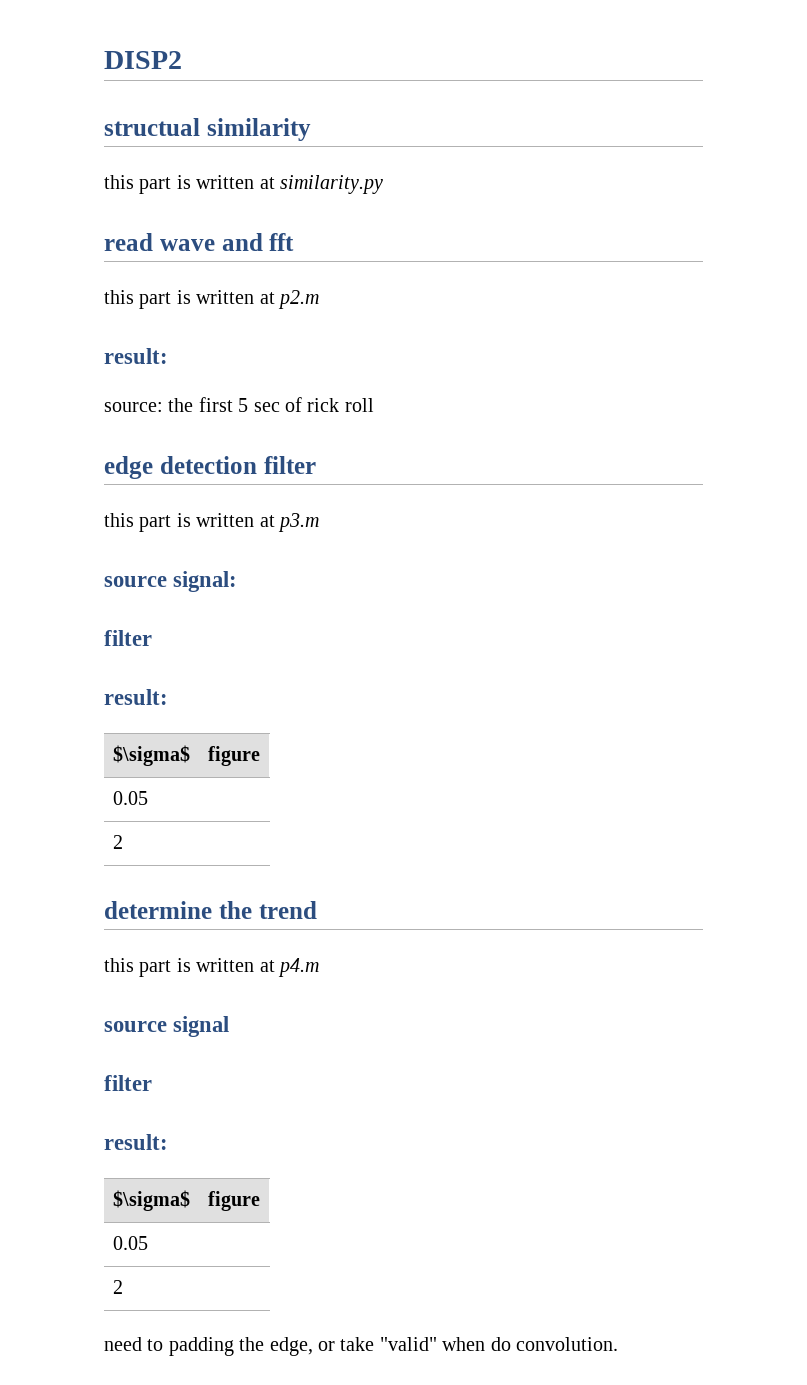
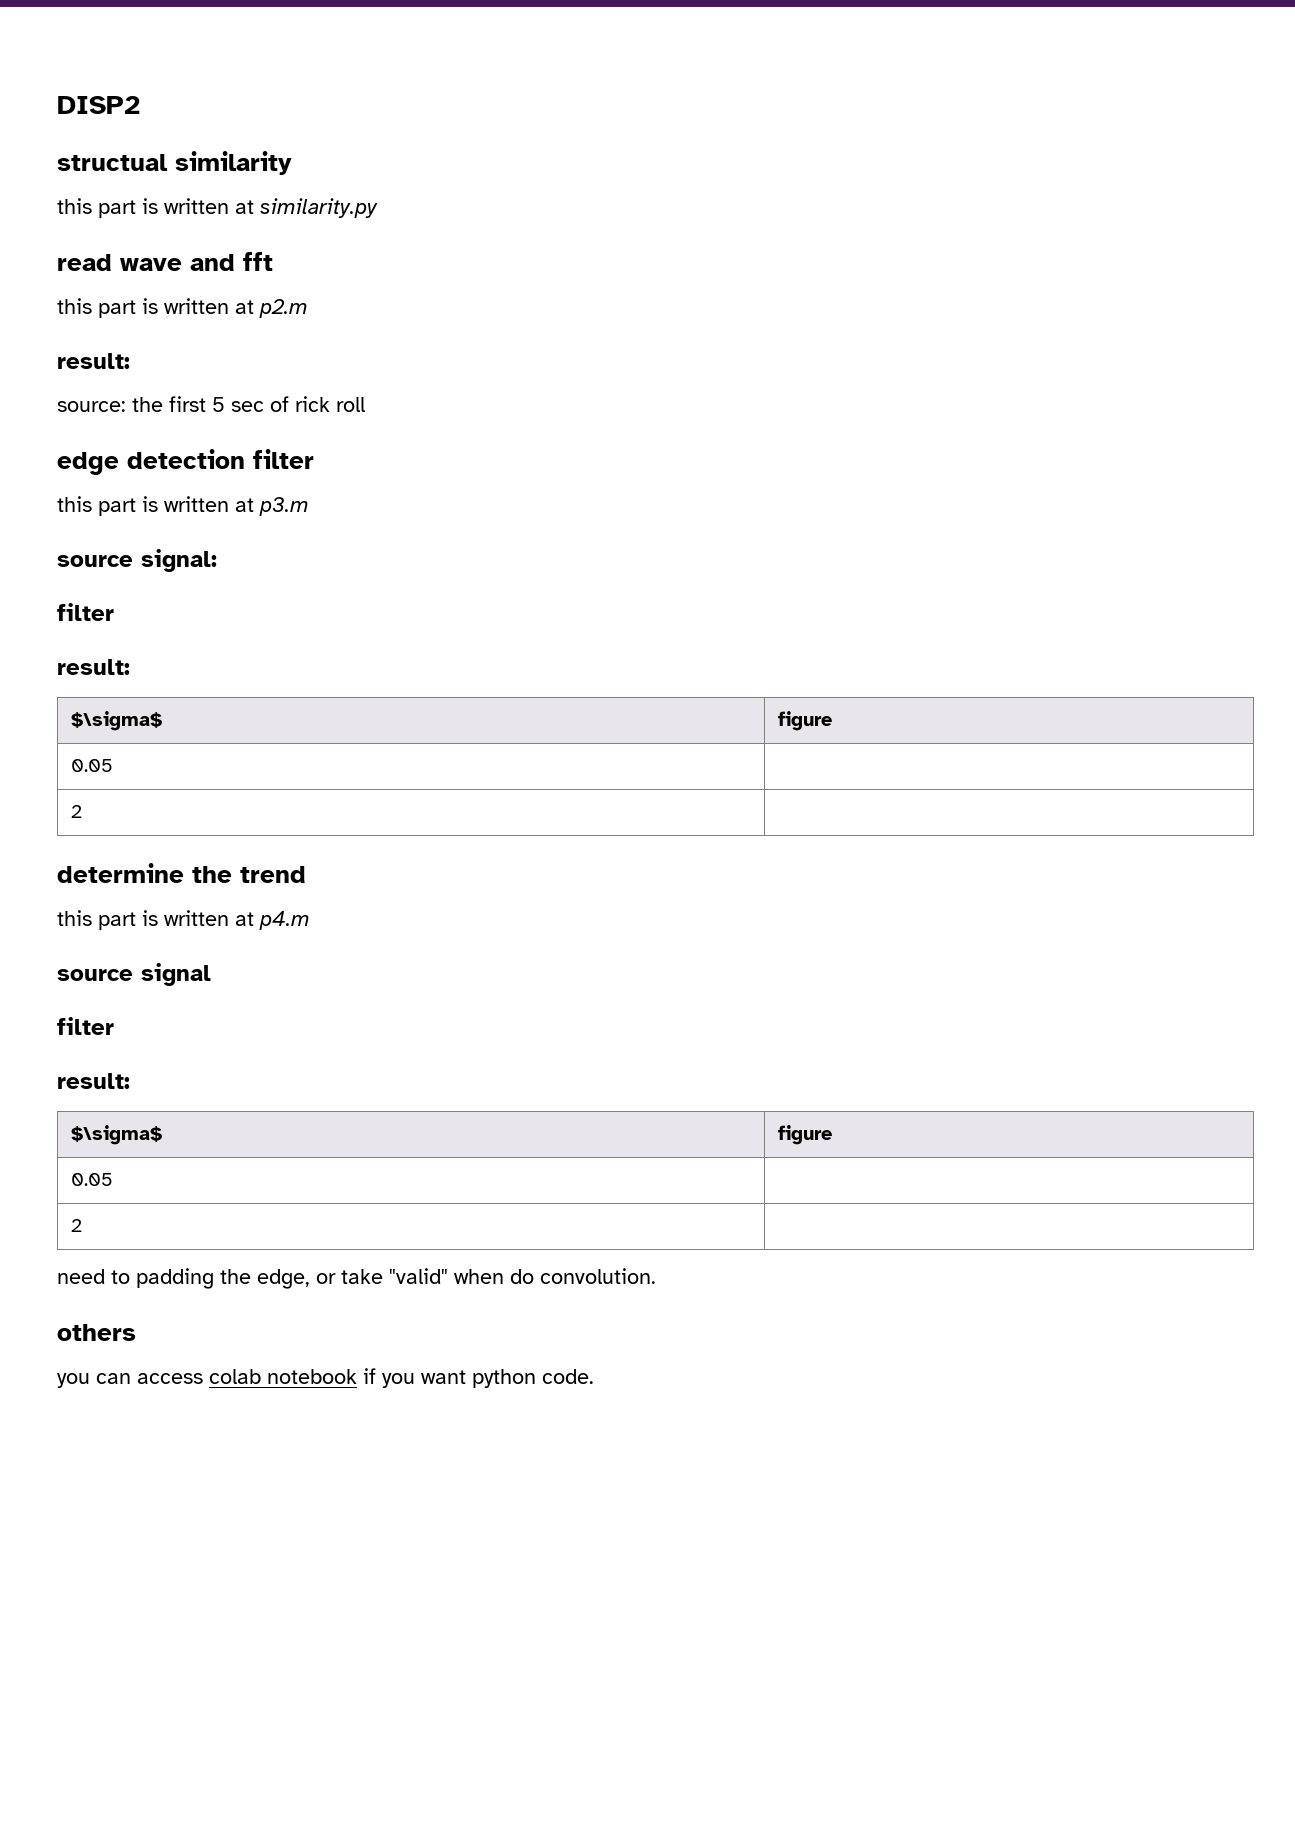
(618, 1344) none -> [57,1324,136,1341] [57,1368,594,1388] // others // you can access colab notebook if you want python code.

